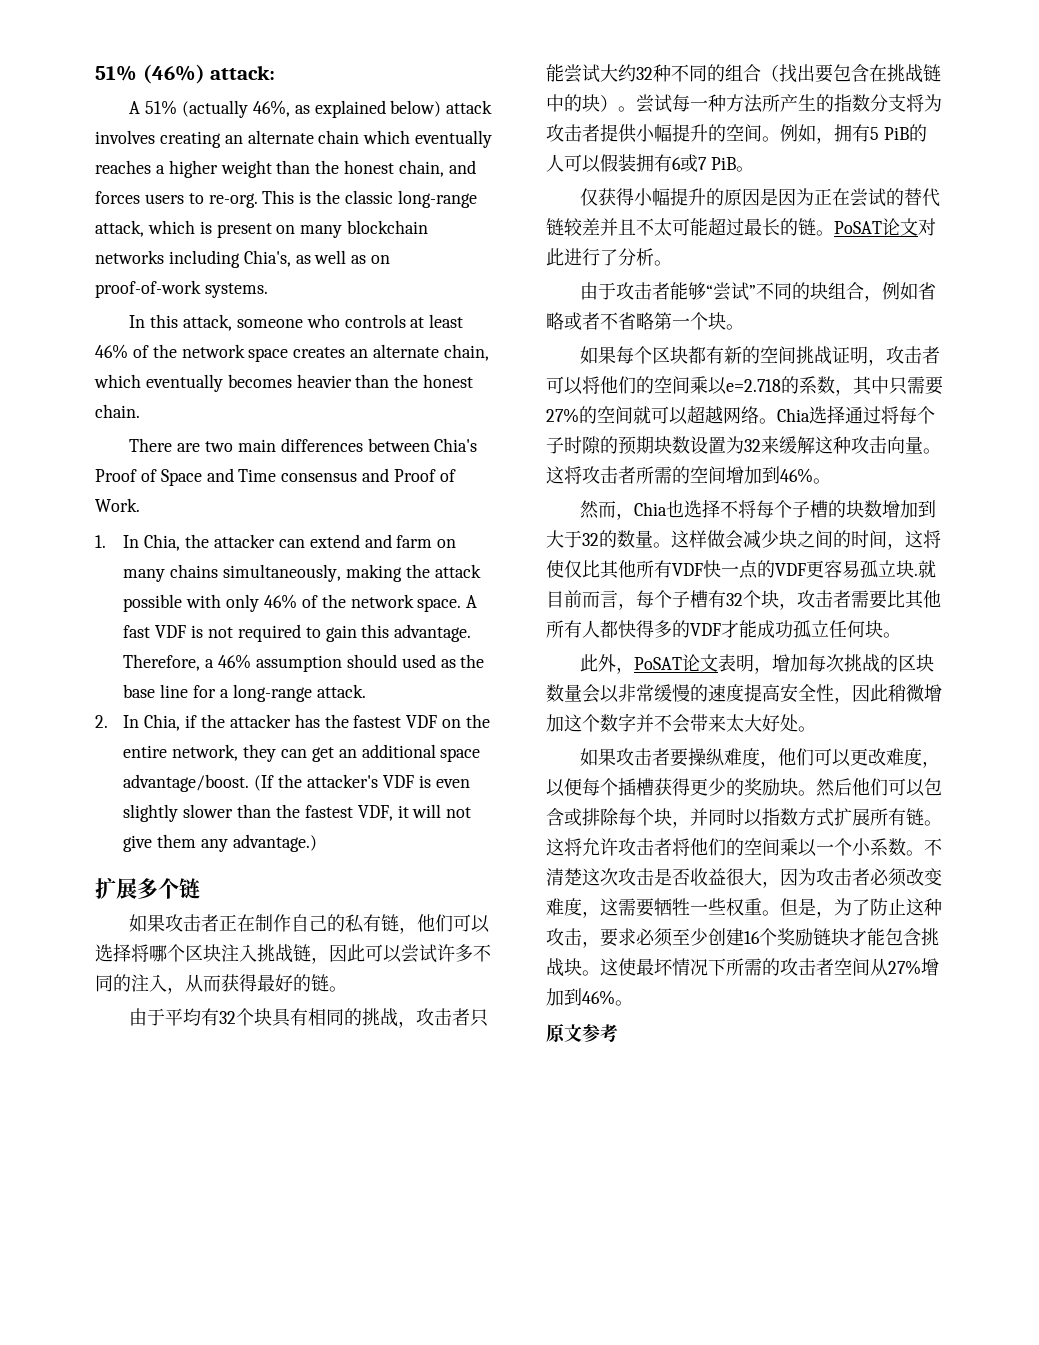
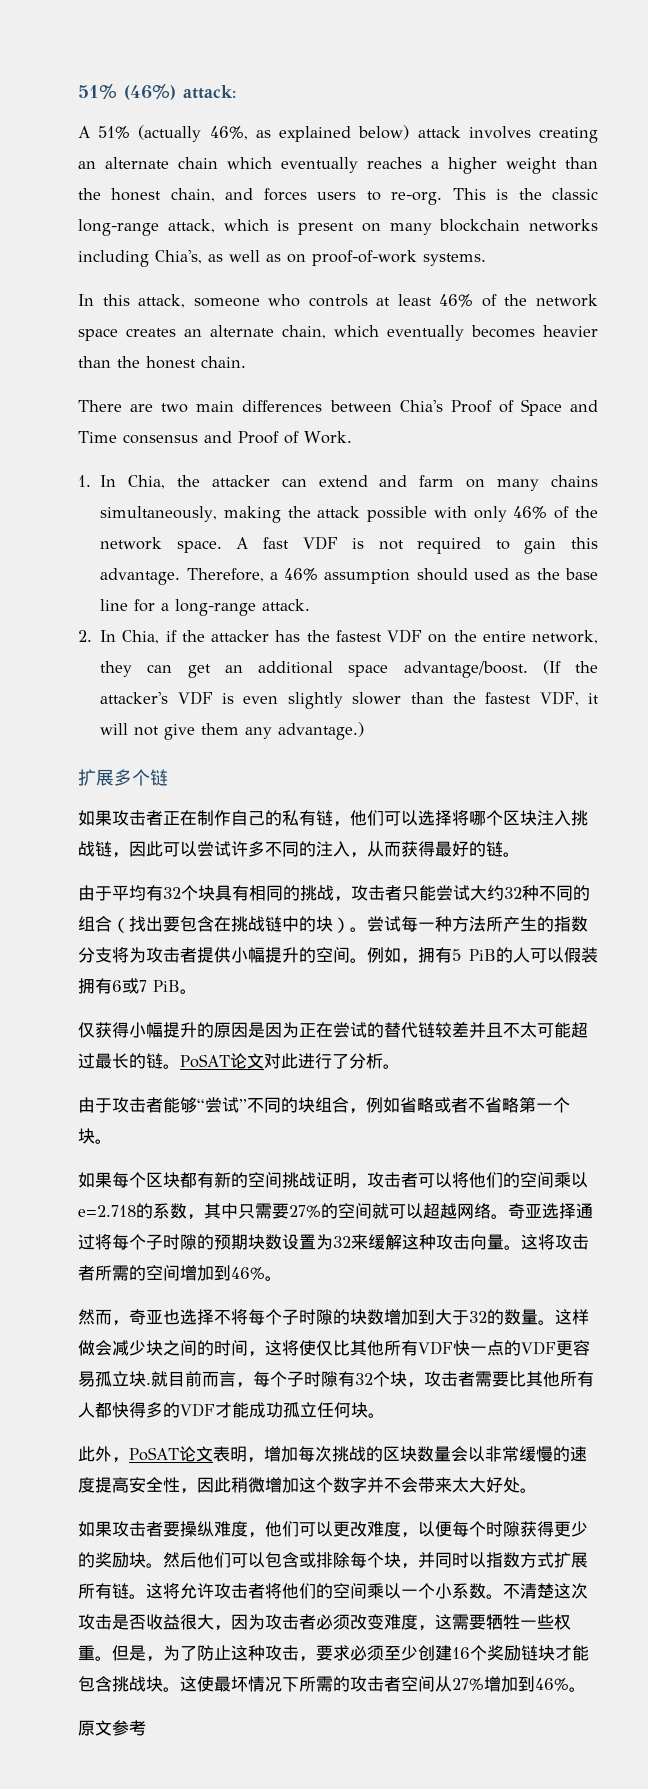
[777,408,810,422] Chia -> [508,1203,542,1219] 奇亚
[634,502,668,516] Chia -> [129,1309,163,1325] 奇亚
[810,500,829,518] 槽 -> [299,1309,333,1325] 时隙
[690,590,708,608] 槽 -> [304,1371,338,1387] 时隙
[618,778,654,796] 插槽 -> [486,1521,520,1537] 时隙

